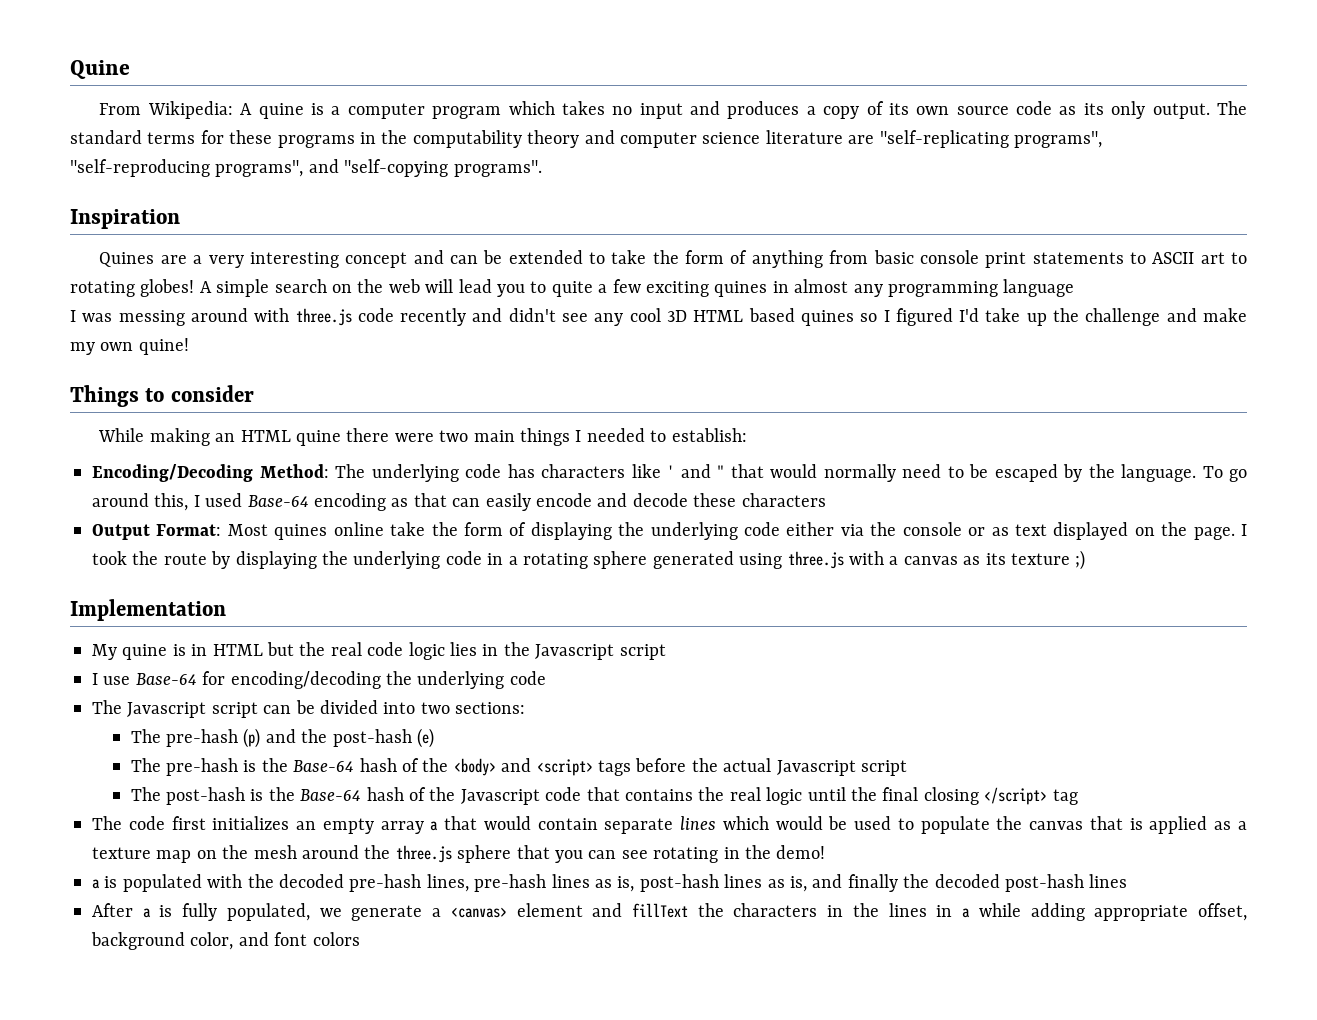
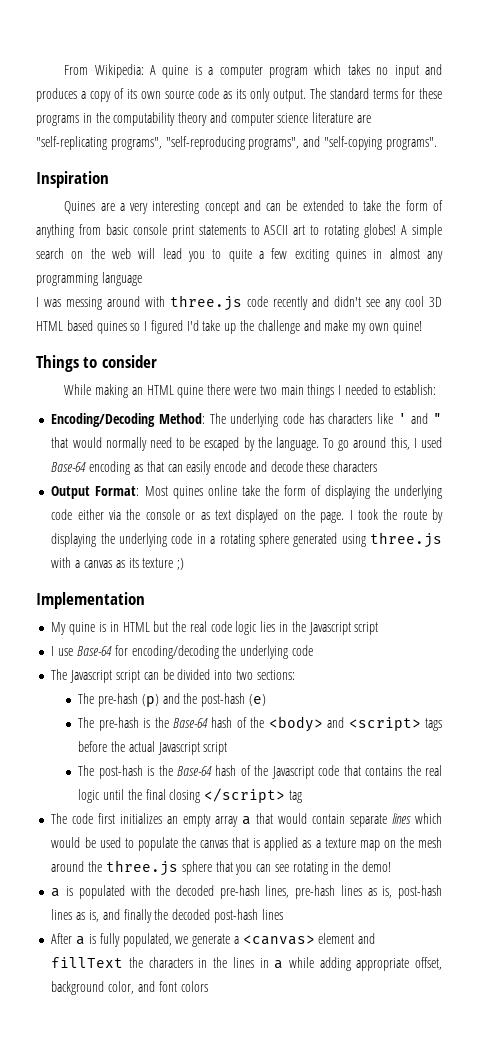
[70,60,130,79] Quine // -> (64, 70) none

